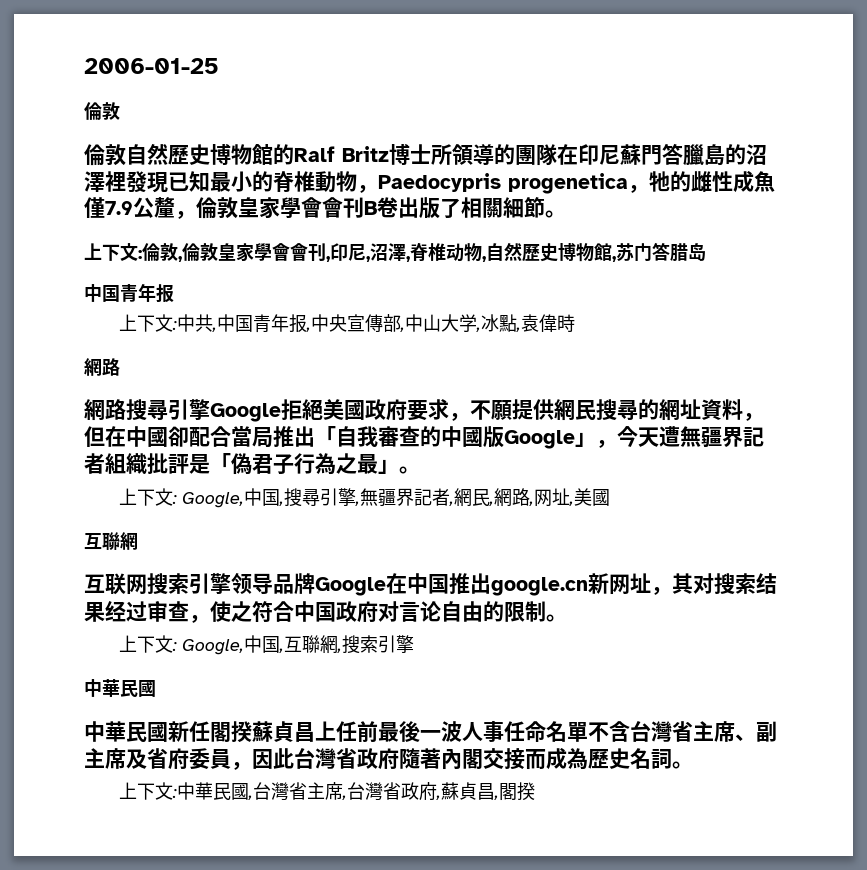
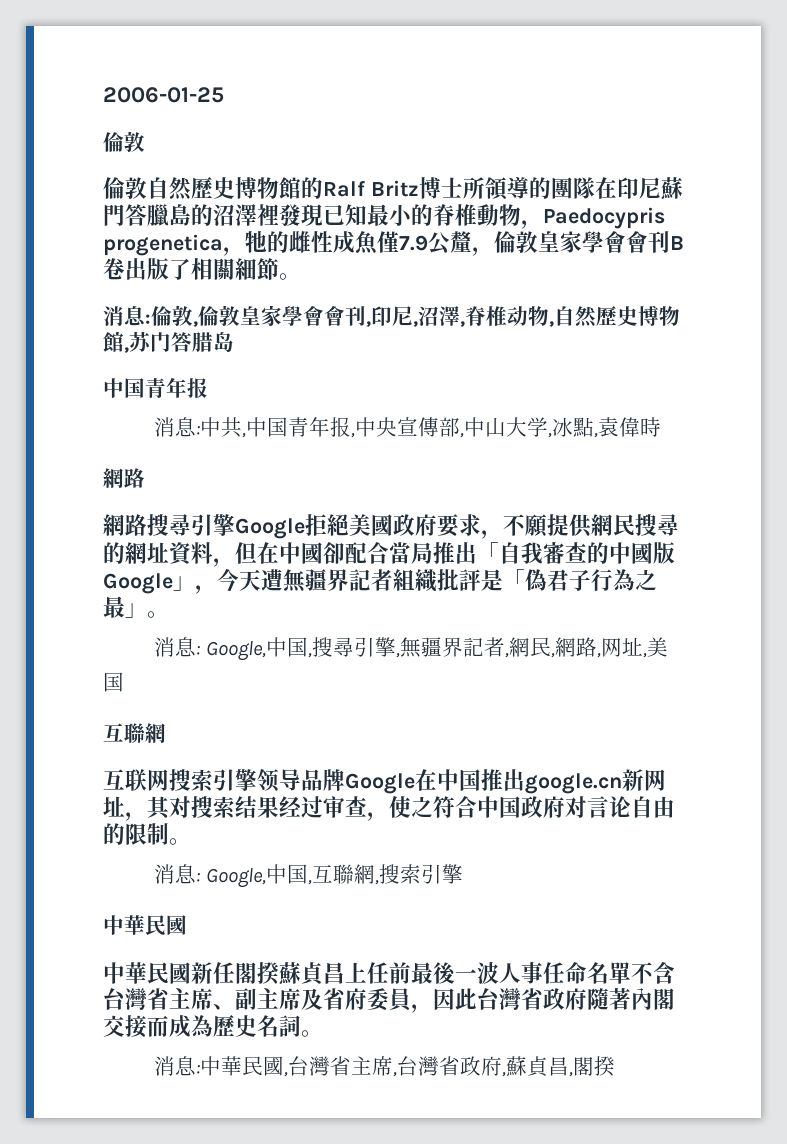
[84,243,138,261] 上下文 -> [103,306,146,326] 消息
[119,314,174,332] 上下文 -> [154,417,197,437] 消息
[119,488,174,506] 上下文 -> [154,637,197,657] 消息
[592,489,611,506] 國 -> [103,672,124,692] 国
[119,635,174,653] 上下文 -> [154,864,197,884] 消息
[119,782,174,800] 上下文 -> [154,1056,197,1076] 消息

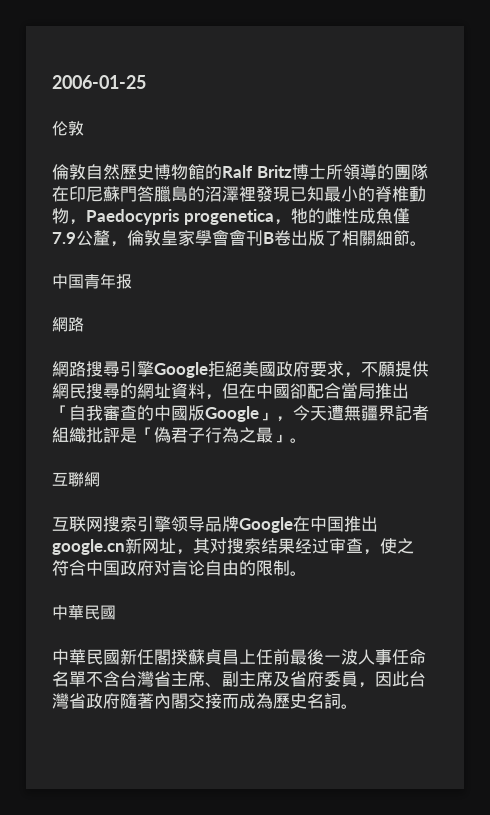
[103,132,124,152] 倫 -> [52,121,68,136] 伦
[103,305,680,328] [103,331,234,353] [103,377,208,398] [154,417,662,438] 消息:倫敦,倫敦皇家學會會刊,印尼,沼澤,脊椎动物,自然歷史博物館,苏门答腊岛 // 中国青年报 // 消息:中共,中国青年报,中央宣傳部,中山大学,冰點,袁偉時 -> [52,273,132,289] 中国青年报
[154,637,668,661] [103,672,124,692] // 消息: Google,中国,搜尋引擎,無疆界記者,網民,網路,网址,美国 -> (307, 440) none
[154,864,463,888] // 消息: Google,中国,互聯網,搜索引擎 -> (307, 573) none
[154,1056,616,1077] // 消息:中華民國,台灣省主席,台灣省政府,蘇貞昌,閣揆 -> (358, 706) none

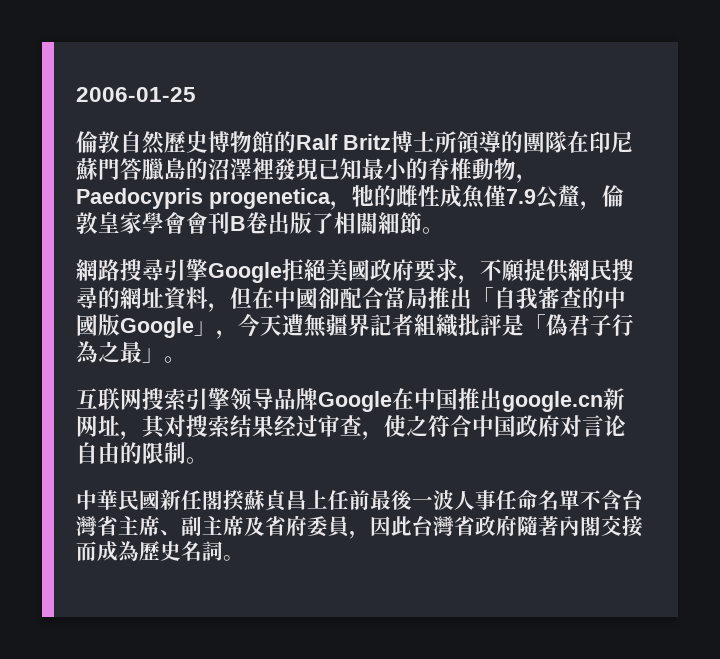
[52,120,84,136] // 伦敦 -> (196, 94) none
[52,273,132,289] [52,317,84,332] // 中国青年报 // 網路 -> (444, 230) none
[52,472,100,487] // 互聯網 -> (186, 359) none
[52,649,120,665] // 中華民國 -> (160, 500) none

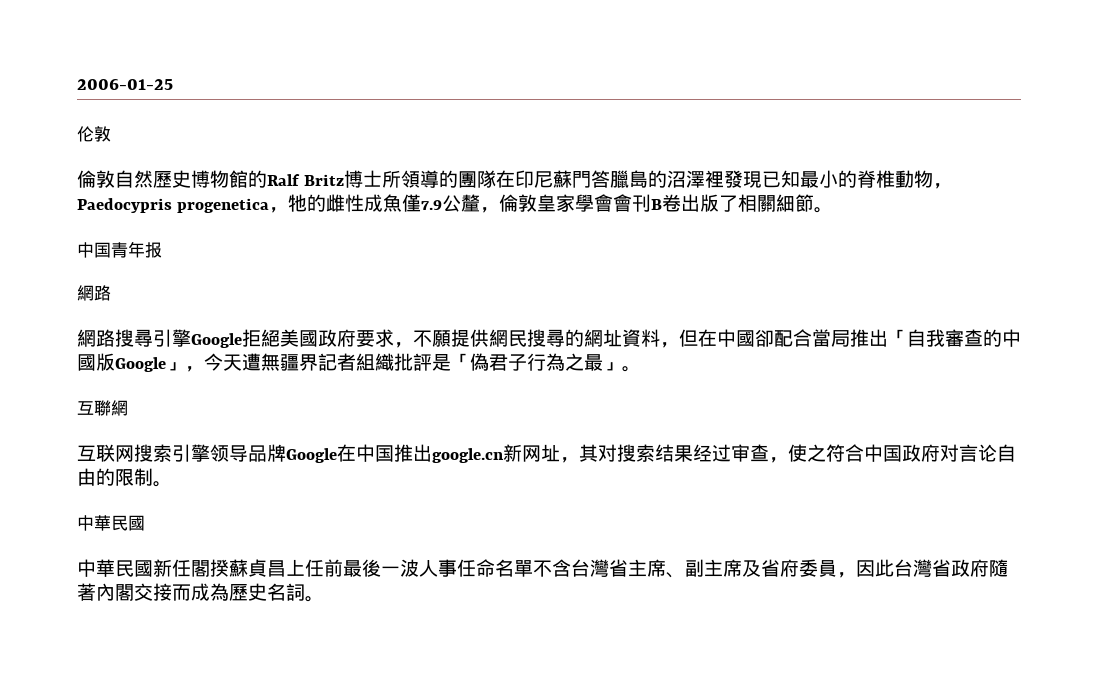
(196, 94) none -> [77,126,111,142] // 伦敦
(444, 230) none -> [77,241,162,258] [77,285,111,301] // 中国青年报 // 網路
(186, 359) none -> [77,400,128,416] // 互聯網
(160, 500) none -> [77,559,153,577] // 中華民國

